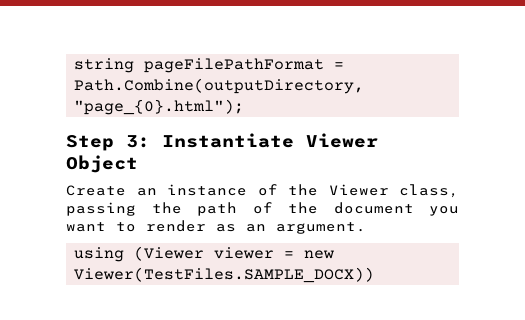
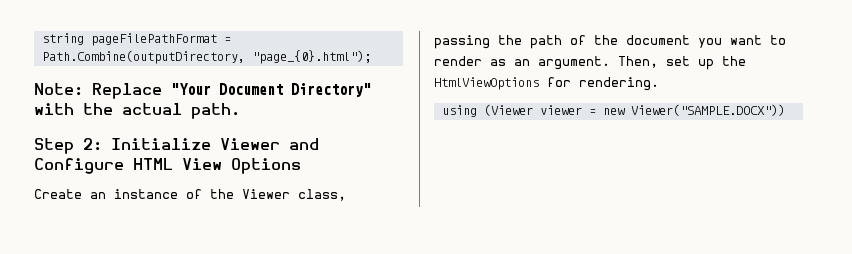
[66,133,378,151] [66,155,138,173] Step 3: Instantiate Viewer Object -> [34,83,371,99] [34,103,240,119] [34,138,319,154] [34,158,301,174] Note: Replace "Your Document Directory" with the actual path. // Step 2: Initialize Viewer and Configure HTML View Options
(366, 228) none -> [618,56,746,70] [434,77,659,91] Then, set up the HtmlViewOptions for rendering.
[74,267,375,283] Viewer(TestFiles.SAMPLE_DOCX)) -> [630,104,785,116] Viewer("SAMPLE.DOCX"))

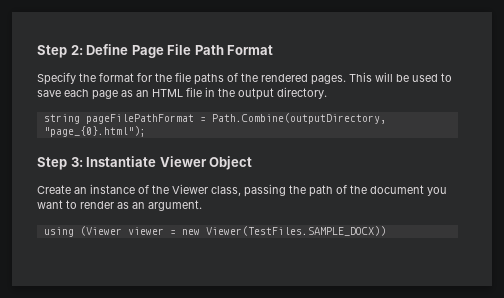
(41, 39) none -> [37,44,274,58] [37,72,452,85] [37,87,327,100] Step 2: Define Page File Path Format // Specify the format for the file paths of the rendered pages. This will be used to save each page as an HTML file in the output directory. //
[34,83,371,99] [34,103,240,119] [34,138,319,154] [34,158,301,174] Note: Replace "Your Document Directory" with the actual path. // Step 2: Initialize Viewer and Configure HTML View Options -> [37,156,253,170] Step 3: Instantiate Viewer Object
[618,56,746,70] [434,77,659,91] Then, set up the HtmlViewOptions for rendering. -> (202, 205) none
[630,104,785,116] Viewer("SAMPLE.DOCX")) -> [205,226,386,236] Viewer(TestFiles.SAMPLE_DOCX))

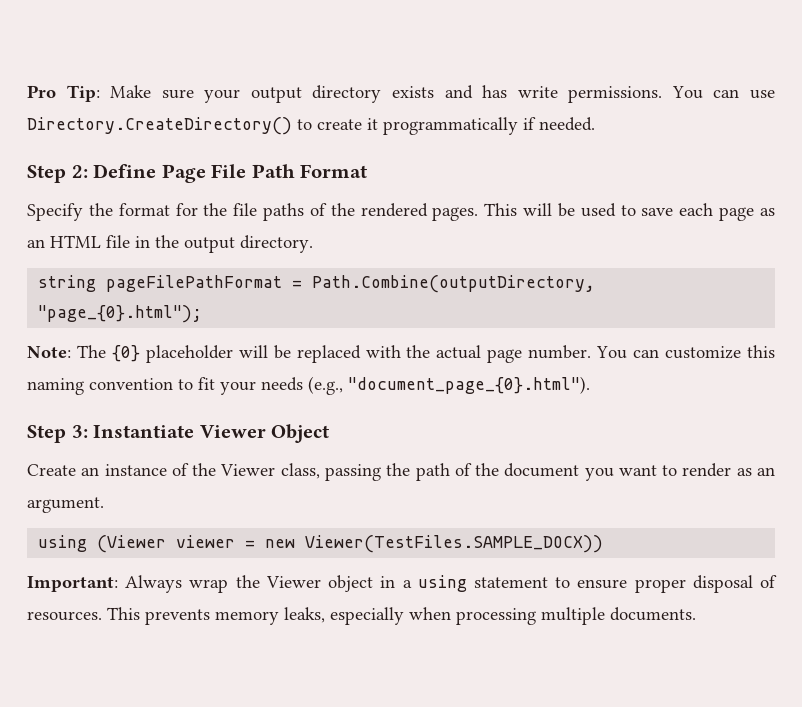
(37, 51) none -> [27,85,775,103] [27,117,595,135] Pro Tip: Make sure your output directory exists and has write permissions. You can use Directory.CreateDirectory() to create it programmatically if needed. //
(146, 131) none -> [27,345,775,363] [27,376,590,395] // Note: The {0} placeholder will be replaced with the actual page number. You can customize this naming convention to fit your needs (e.g., "document_page_{0}.html").
(386, 231) none -> [27,575,777,593] [27,607,696,625] // Important: Always wrap the Viewer object in a using statement to ensure proper disposal of resources. This prevents memory leaks, especially when processing multiple documents.

